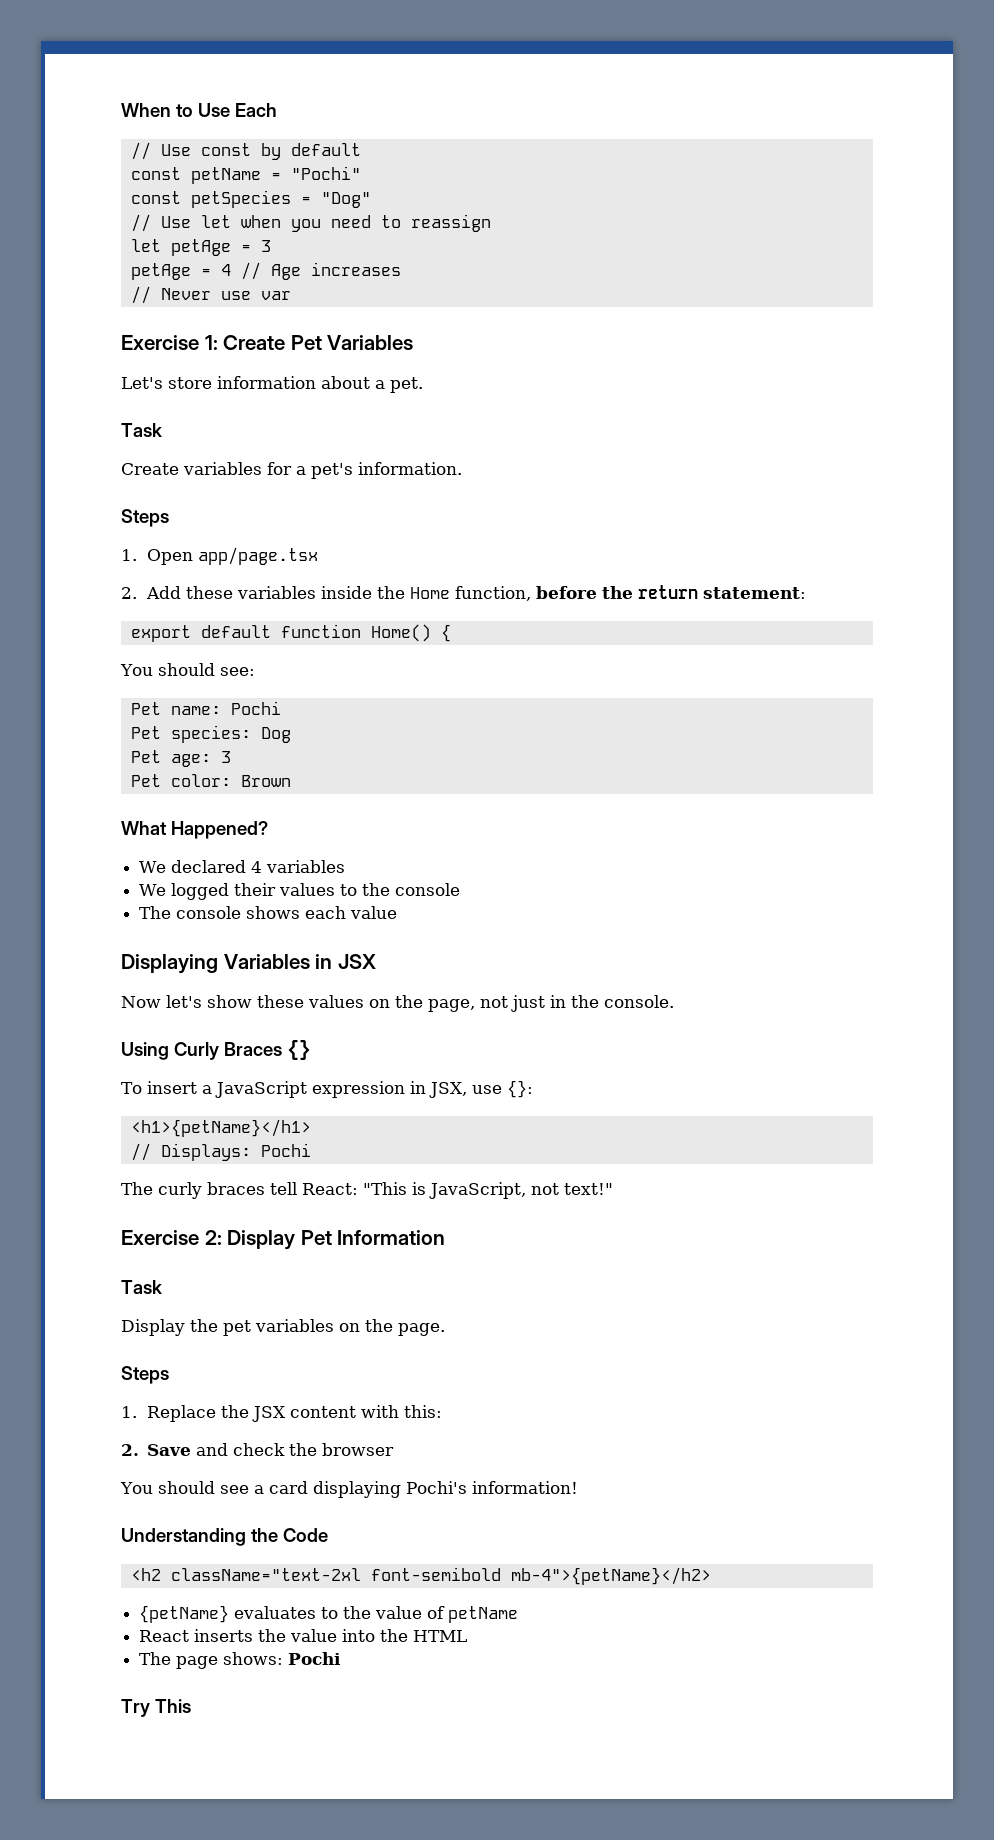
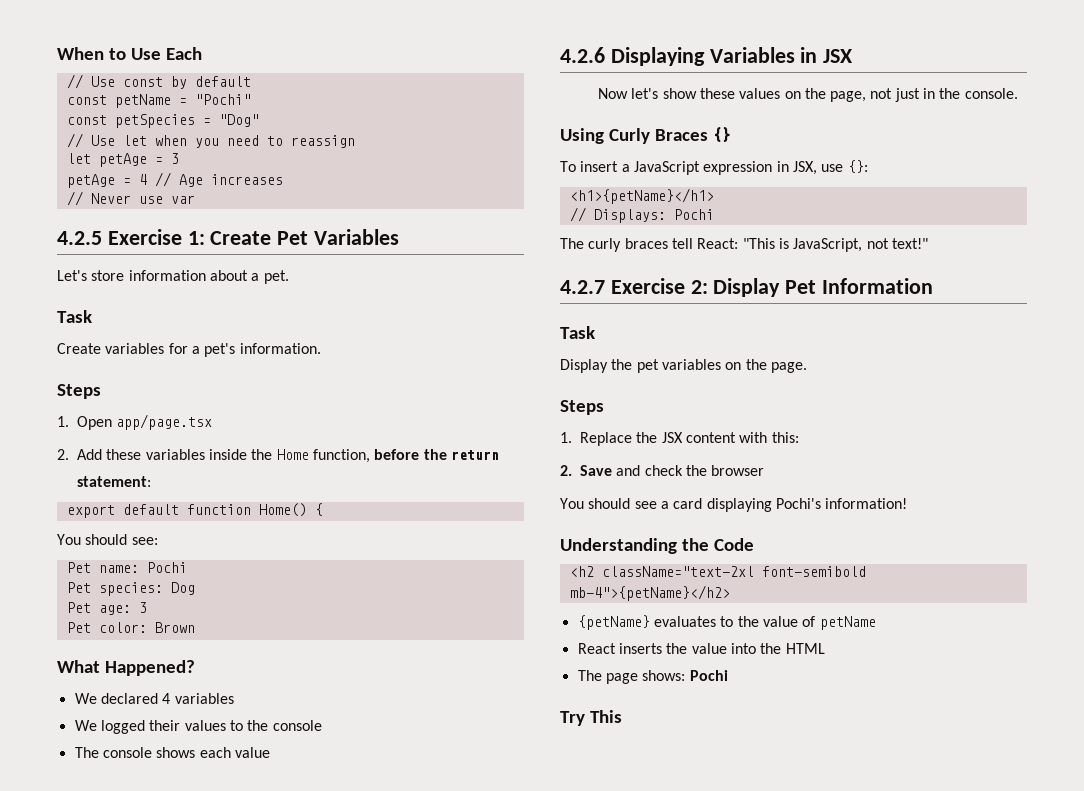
(291, 295) none -> [57,231,102,245] 4.2.5
(398, 912) none -> [560,47,605,63] 4.2.6
(613, 1189) none -> [560,280,605,294] 4.2.7

